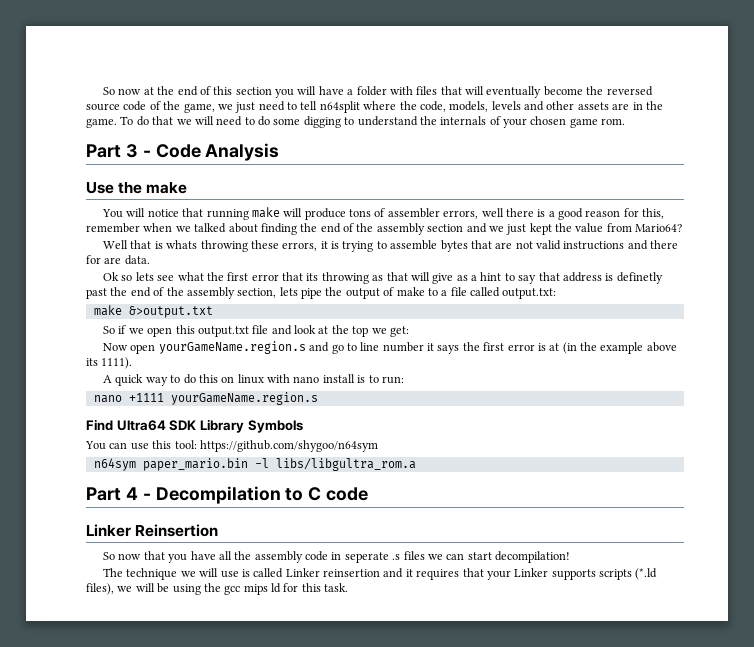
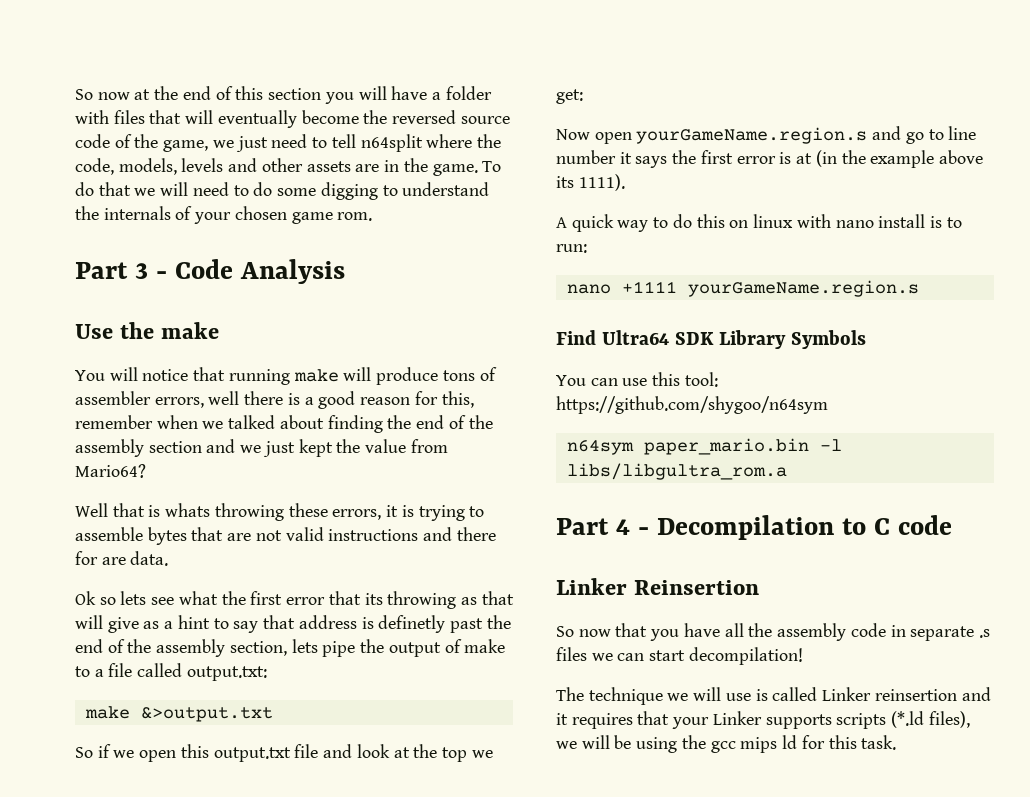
[344,552,389,563] seperate -> [910,626,975,641] separate

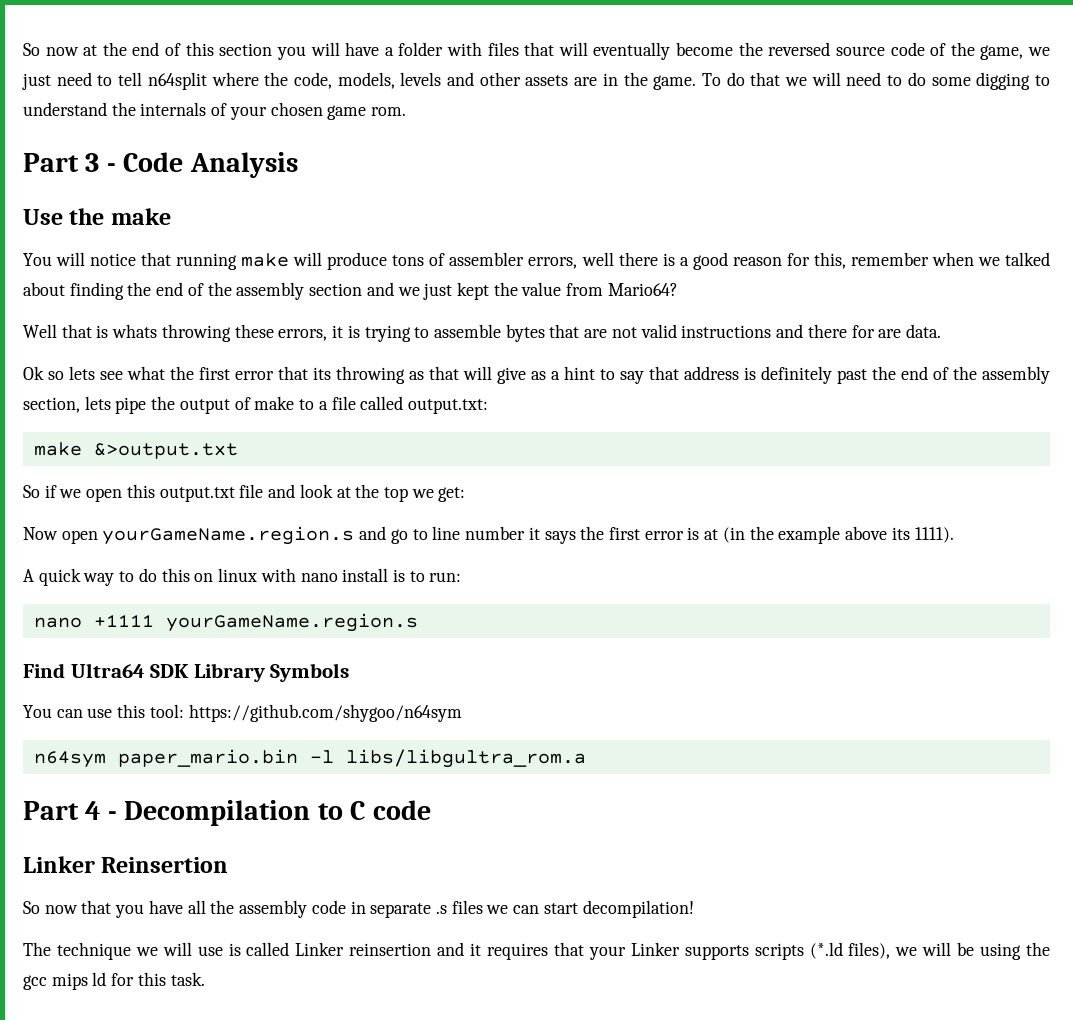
[378,615,446,633] definetly -> [761,366,832,384] definitely

